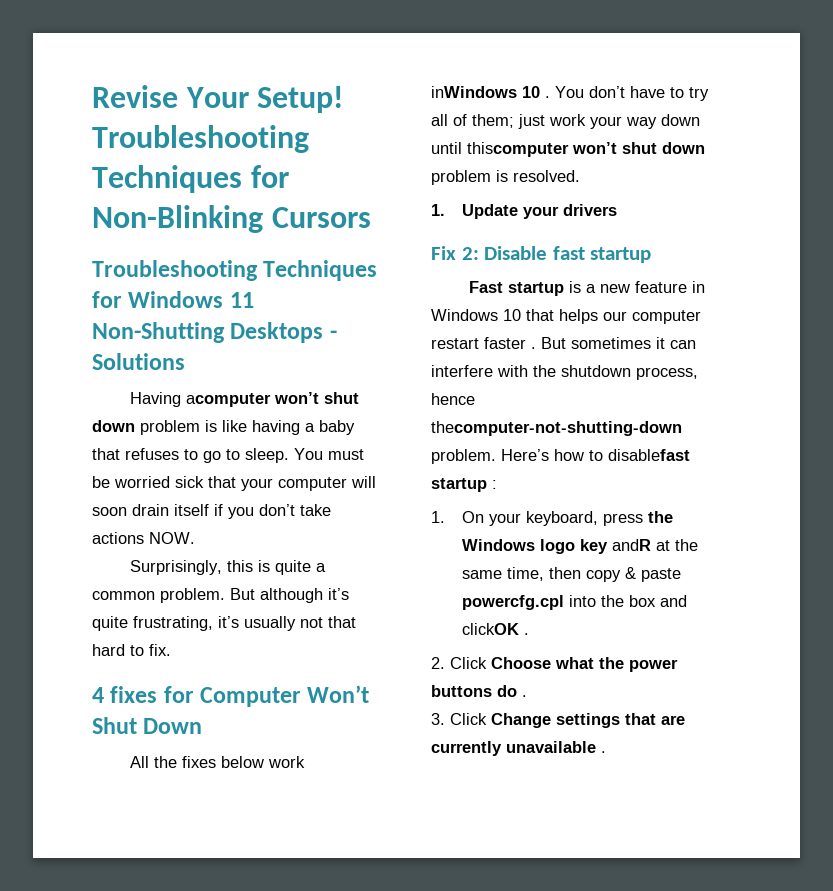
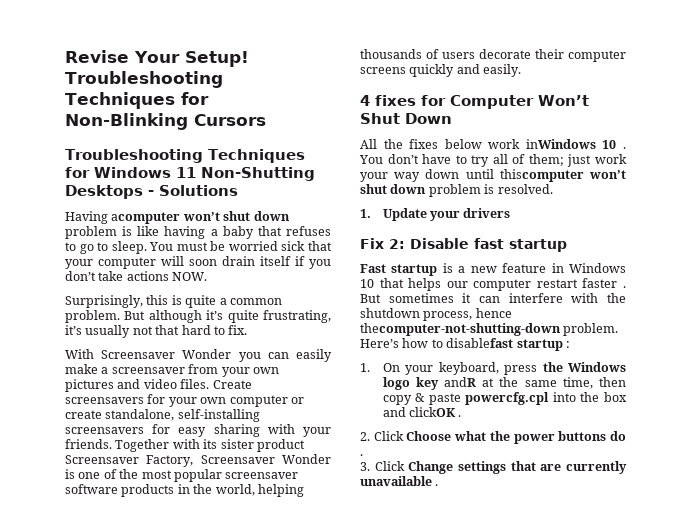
(171, 650) none -> [65,349,332,362] [65,364,279,377] [65,379,252,392] [65,394,304,407] [65,409,260,422] [65,424,331,437] [65,439,305,452] [65,454,331,467] [65,469,299,482] [65,484,304,497] [360,49,626,62] [360,64,522,77] // With Screensaver Wonder you can easily make a screensaver from your own pictures and video files. Create screensavers for your own computer or create standalone, self-installing screensavers for easy sharing with your friends. Together with its sister product Screensaver Factory, Screensaver Wonder is one of the most popular screensaver software products in the world, helping thousands of users decorate their computer screens quickly and easily.

